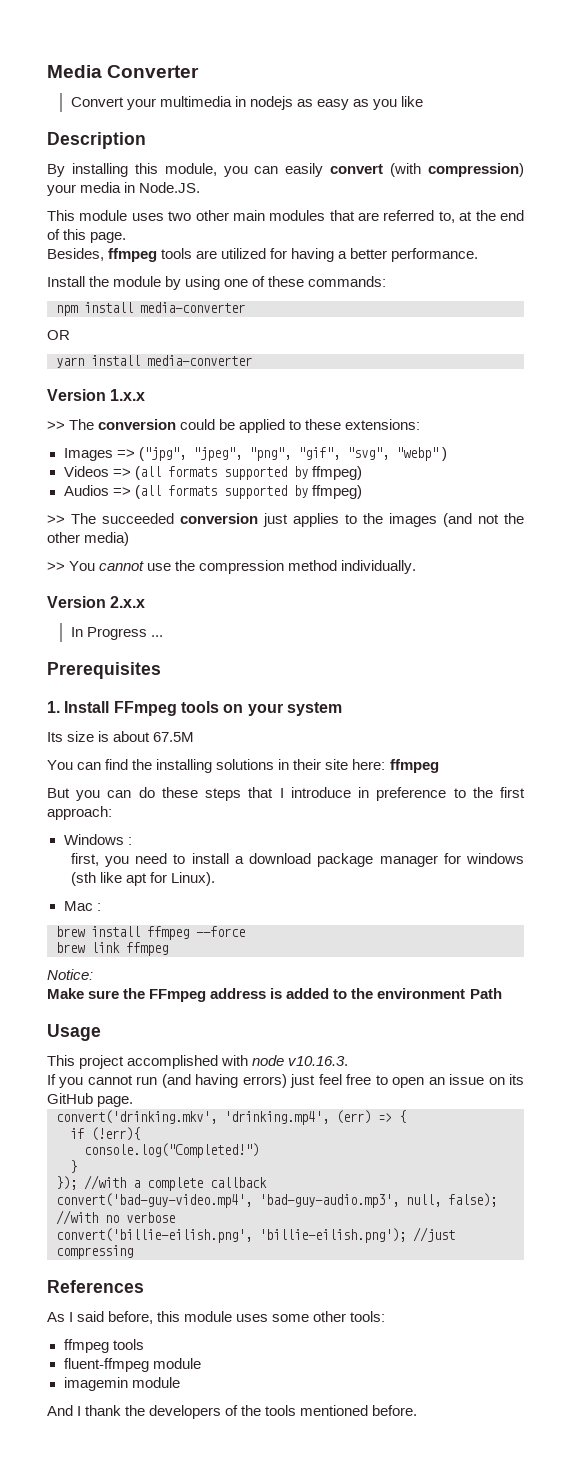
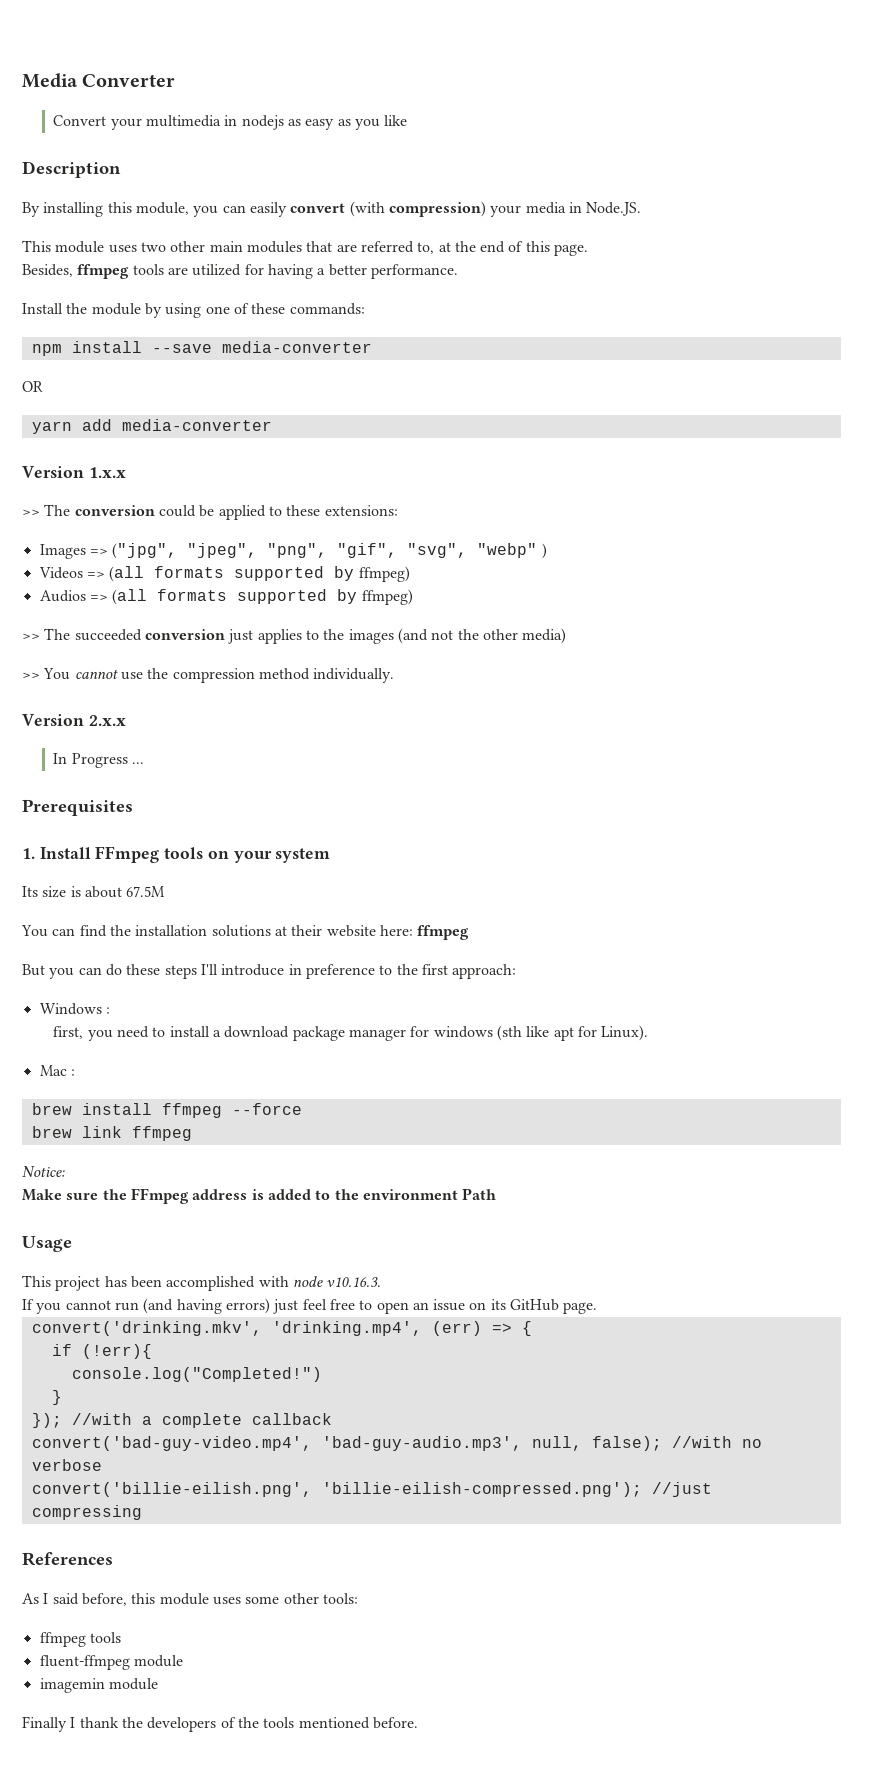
(133, 307) none -> [151,344,212,353] --save
[91,355,140,366] install -> [81,419,112,431] add
[156,759,349,773] installing solutions in their site -> [135,925,376,937] installation solutions at their website
[248,787,284,798] that I -> [200,964,218,975] I'll
(125, 1062) none -> [104,1276,162,1288] has been
[259,1228,406,1243] 'billie-eilish.png'); -> [321,1482,642,1497] 'billie-eilish-compressed.png');
[47,1405,73,1416] And -> [22,1716,67,1732] Finally

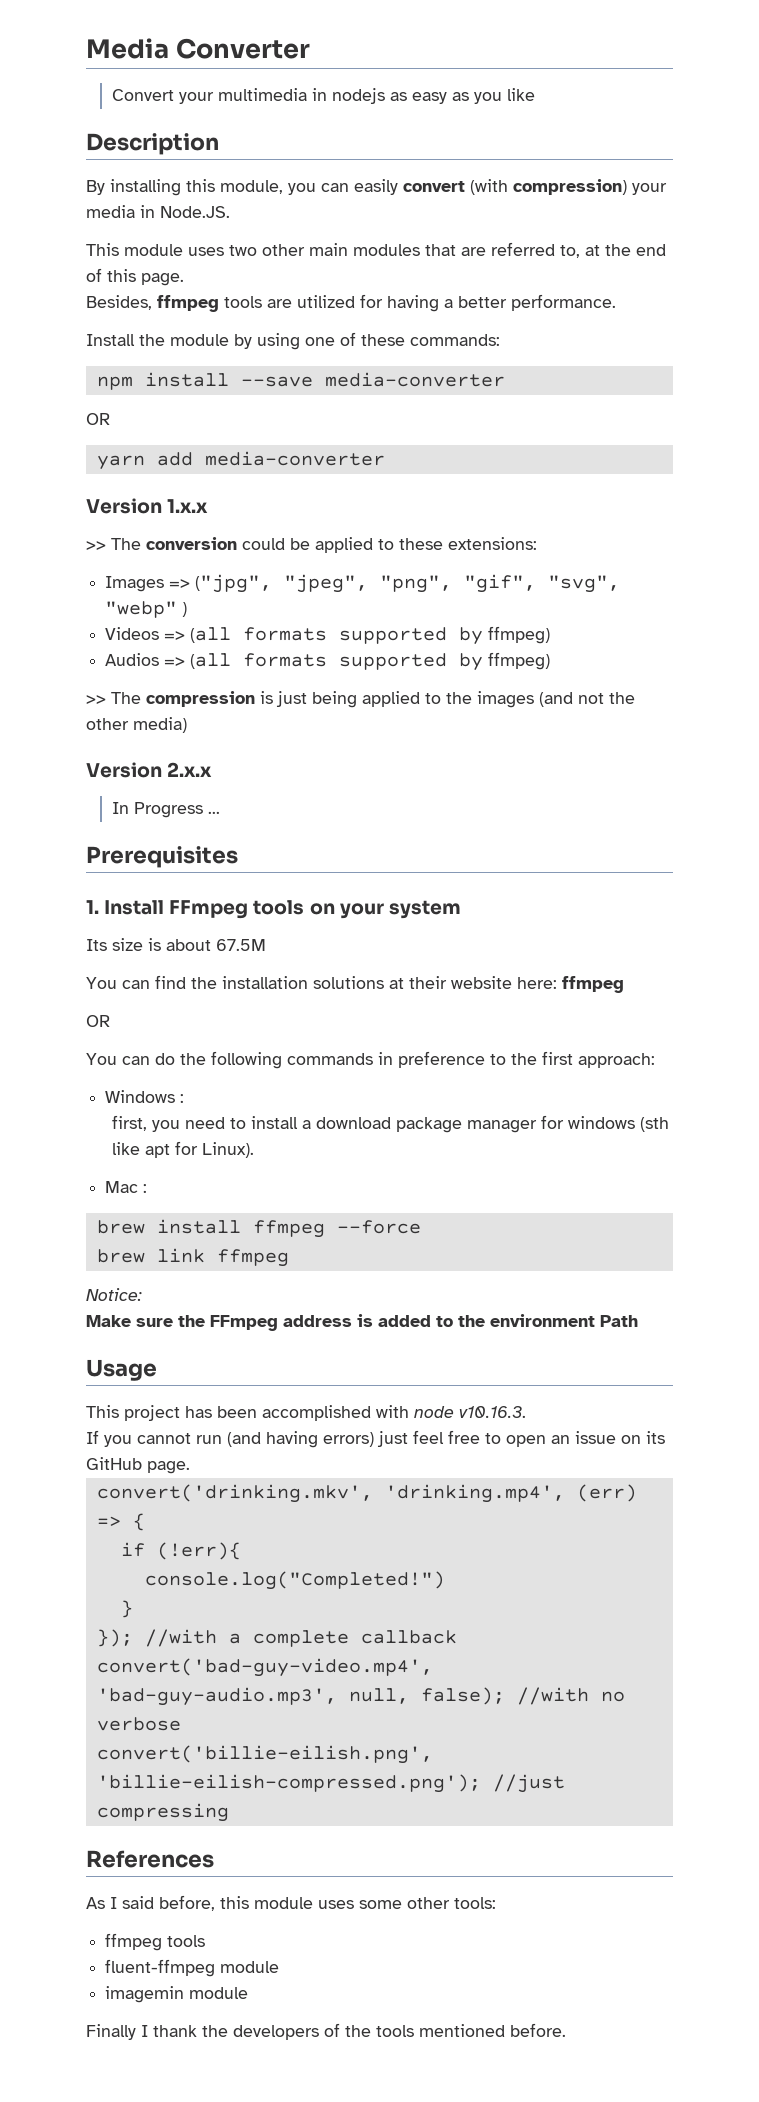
[74,629,302,644] succeeded conversion just applies -> [146,691,420,708] compression is just being applied
[22,668,395,683] // >> You cannot use the compression method individually. -> (187, 725) none
[22,964,285,979] But you can do these steps I'll introduce -> [86,1015,110,1027] [86,1051,373,1069] OR // You can do the following commands

